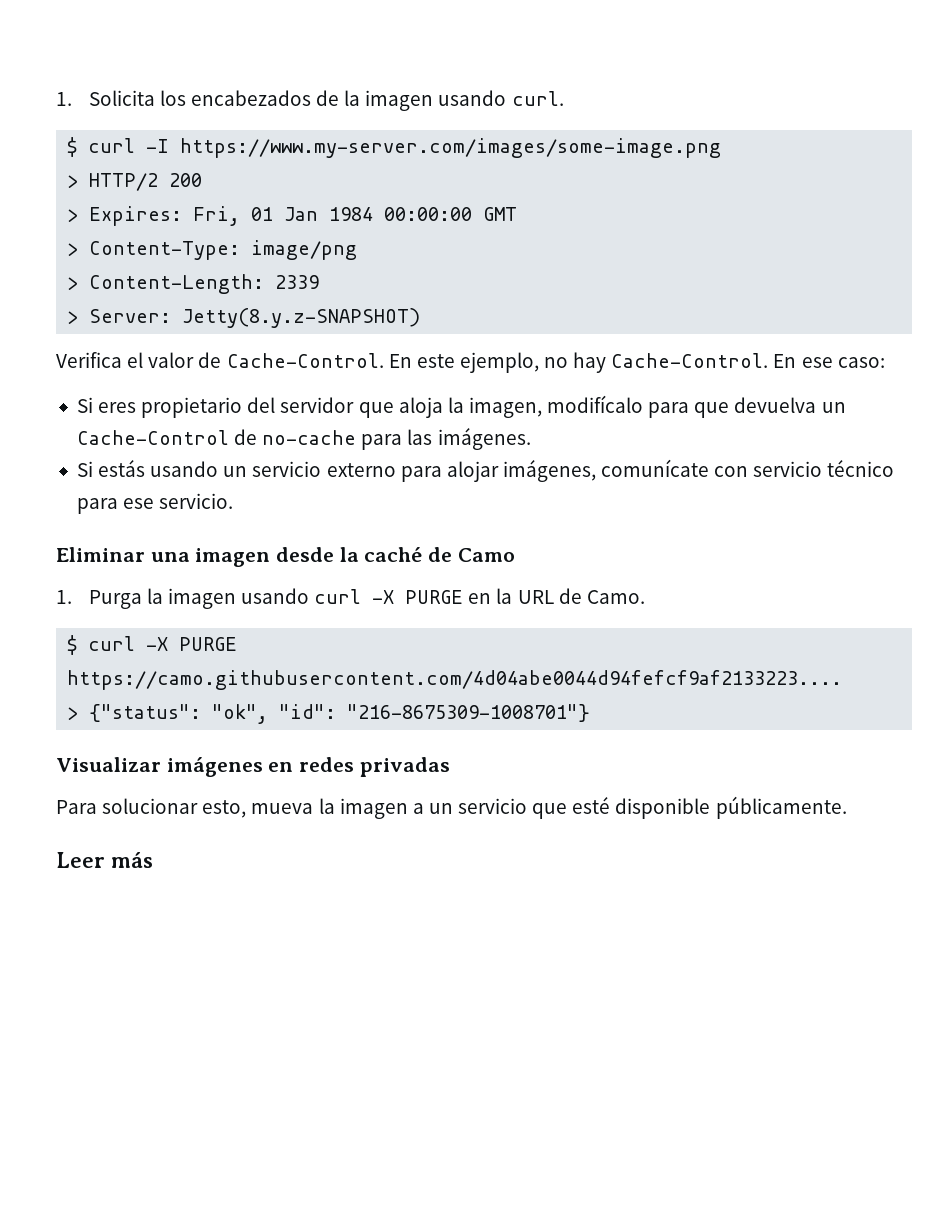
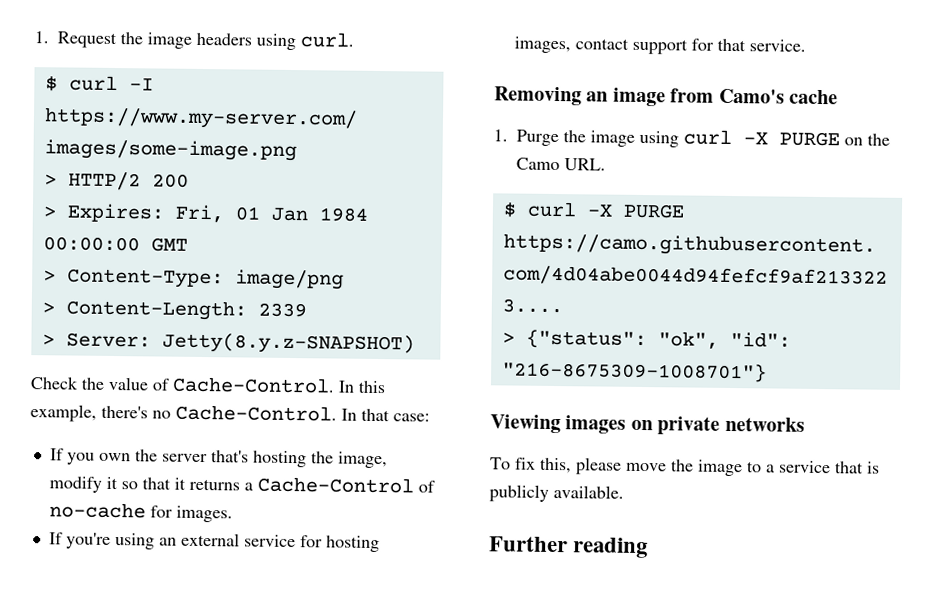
[56,90,507,111] 1. Solicita los encabezados de la imagen usando -> [34,31,297,51] 1. Request the image headers using
[56,352,885,373] [76,395,846,418] [76,428,531,450] [76,459,895,482] [76,493,234,514] [56,547,515,567] [56,588,645,609] Verifica el valor de Cache-Control. En este ejemplo, no hay Cache-Control. En ese caso: // Si eres propietario del servidor que aloja la imagen, modifícalo para que devuelva un Cache-Control de no-cache para las imágenes. // Si estás usando un servicio externo para alojar imágenes, comunícate con servicio técnico para ese servicio. // Eliminar una imagen desde la caché de Camo // 1. Purga la imagen usando curl -X PURGE en la URL de Camo. -> [30,376,386,394] [30,404,430,422] [49,448,388,469] [48,476,435,494] [48,502,233,523] [48,532,380,553] [513,36,806,55] [494,86,838,107] [493,129,891,148] [516,157,607,171] Check the value of Cache-Control. In this example, there's no Cache-Control. In that case: // If you own the server that's hosting the image, modify it so that it returns a Cache-Control of no-cache for images. // If you're using an external service for hosting images, contact support for that service. // Removing an image from Camo's cache // 1. Purge the image using curl -X PURGE on the Camo URL.
[56,757,450,777] [56,796,847,819] [56,852,153,868] Visualizar imágenes en redes privadas // Para solucionar esto, mueva la imagen a un servicio que esté disponible públicamente. // Leer más -> [490,414,805,435] [490,457,880,477] [489,484,624,502] [489,536,649,559] Viewing images on private networks // To fix this, please move the image to a service that is publicly available. // Further reading

